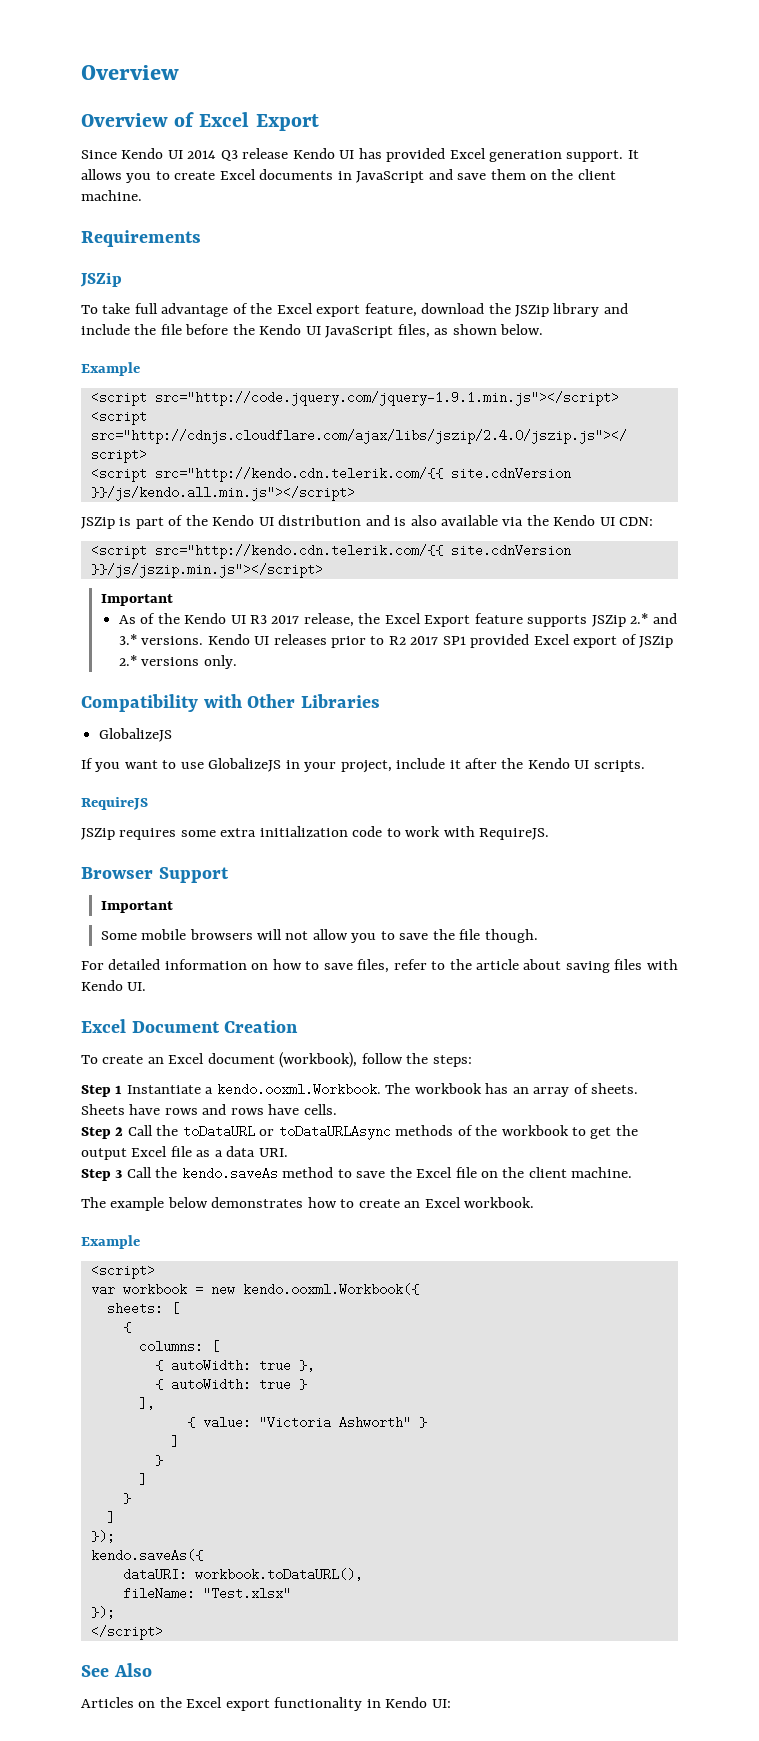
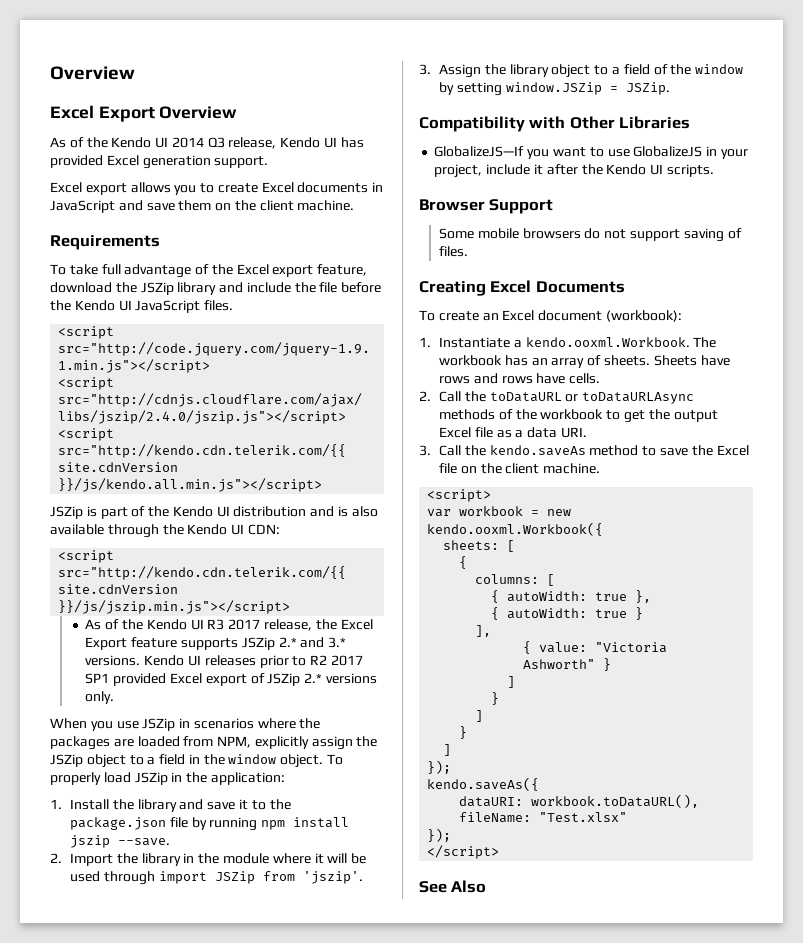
[81,65,179,80] [81,112,319,131] [81,150,117,159] Overview // Overview of Excel Export // Since -> [50,66,135,80] [50,105,238,122] [50,137,108,148] Overview // Excel Export Overview // As of the
[242,148,289,159] release -> [228,137,277,149] release,
[627,150,639,159] It -> [50,182,127,195] // Excel export
[80,272,122,287] // JSZip -> (160, 242) none
[397,324,544,338] [81,362,140,376] files, as shown below. // Example -> [204,300,234,311] files.
[502,517,524,526] via -> [107,524,159,538] through
[100,594,173,606] // Important -> (291, 607) none
(237, 662) none -> [50,718,321,731] [50,736,378,750] [50,754,344,768] [50,772,285,785] [50,799,291,812] [70,817,350,831] [70,835,171,848] [50,853,367,866] [70,871,363,885] [419,64,744,78] [439,82,670,96] // When you use JSZip in scenarios where the packages are loaded from NPM, explicitly assign the JSZip object to a field in the window object. To properly load JSZip in the application: // 1. Install the library and save it to the package.json file by running npm install jszip --save. // 2. Import the library in the module where it will be used through import JSZip from 'jszip'. // 3. Assign the library object to a field of the window by setting window.JSZip = JSZip.
[99,728,173,742] [81,758,93,769] GlobalizeJS // If -> [434,146,525,157] GlobalizeJS—If
[81,797,148,810] [81,826,550,840] // RequireJS // JSZip requires some extra initialization code to work with RequireJS. -> (714, 170) none
[100,901,173,913] // Important -> (554, 206) none
[256,929,538,943] [81,959,678,973] [81,980,147,991] [81,1019,299,1033] will not allow you to save the file though. // For detailed information on how to save files, refer to the article about saving files with Kendo UI. // Excel Document Creation -> [584,228,742,242] [439,246,469,257] [419,280,625,296] do not support saving of files. // Creating Excel Documents
[279,1052,472,1068] [81,1085,123,1097] (workbook), follow the steps: // Step 1 -> [605,310,682,322] [419,337,431,347] (workbook): // 1.
[81,1127,124,1139] Step 2 -> [419,391,431,401] 2.
[81,1169,123,1181] Step 3 -> [419,445,431,456] 3.
[81,1197,535,1211] [81,1235,140,1249] // The example below demonstrates how to create an Excel workbook. // Example -> (601, 468) none
[81,1697,451,1711] // Articles on the Excel export functionality in Kendo UI: -> (487, 886) none

